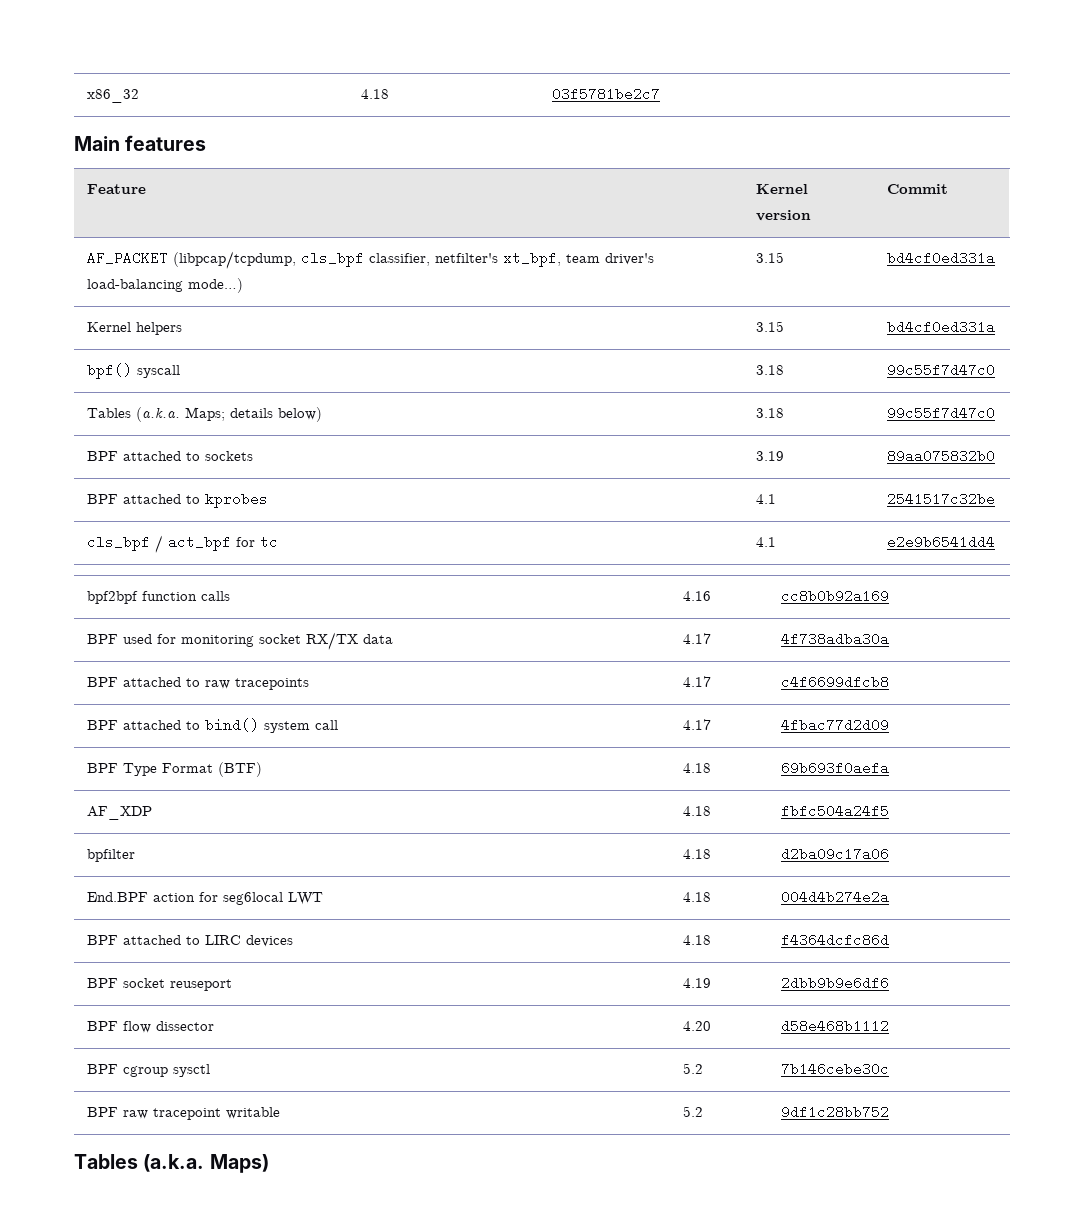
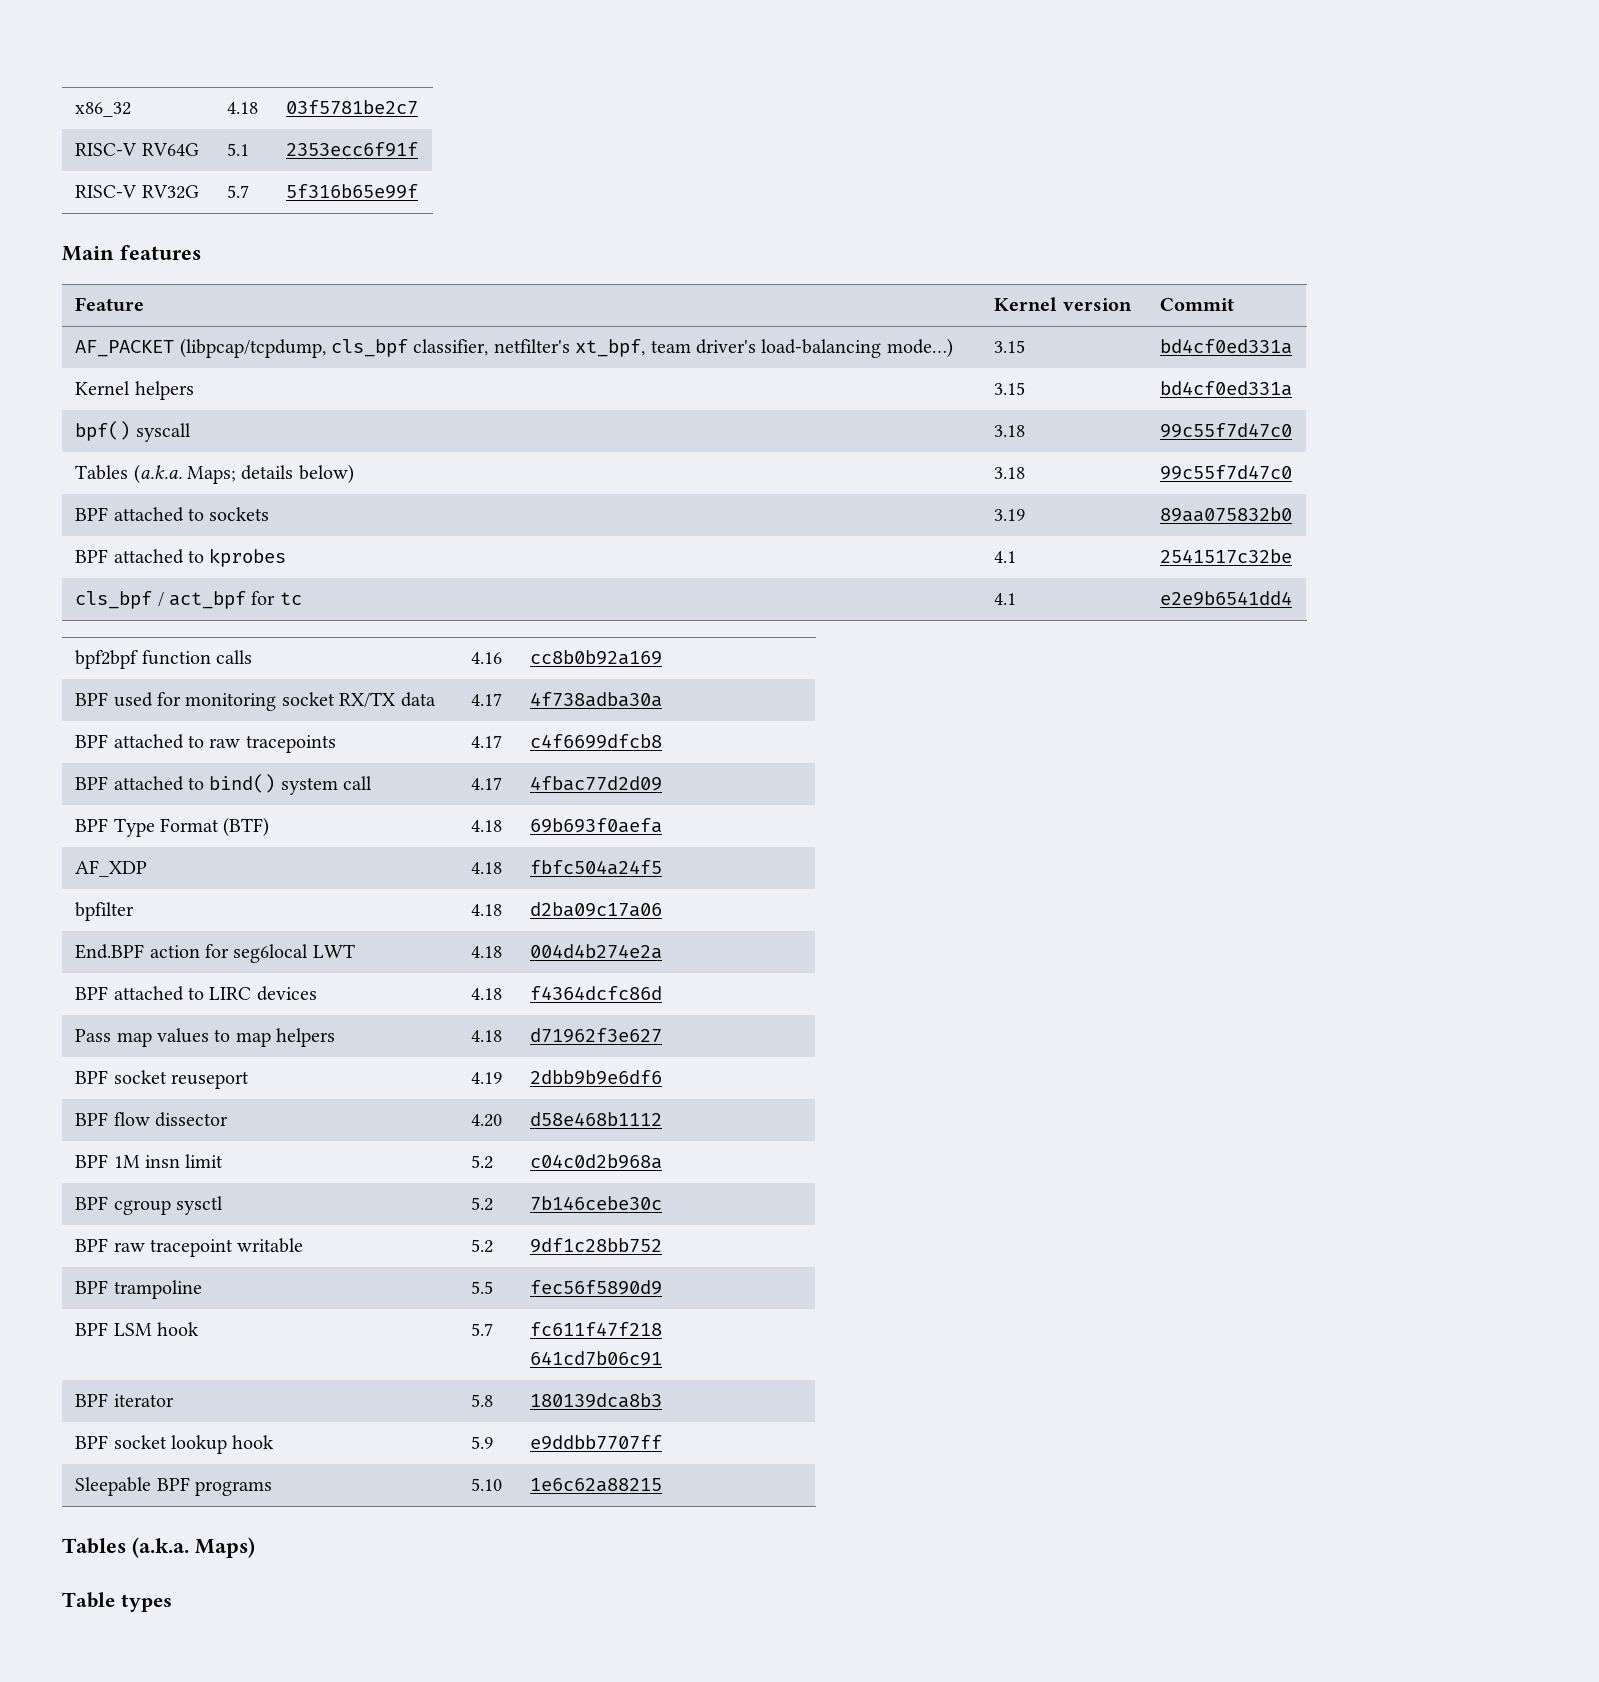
(660, 94) none -> [75,143,199,156] [227,143,250,156] [286,142,419,157] [75,185,199,199] [227,185,250,198] [286,184,419,199] // RISC-V RV64G | 5.1 | 2353ecc6f91f // RISC-V RV32G | 5.7 | 5f316b65e99f
(889, 940) none -> [75,1028,336,1047] [471,1030,503,1042] [530,1028,663,1043] // Pass map values to map helpers | 4.18 | d71962f3e627
(889, 1026) none -> [75,1154,224,1168] [471,1155,494,1169] [530,1154,663,1169] // BPF 1M insn limit | 5.2 | c04c0d2b968a
(889, 1112) none -> [75,1280,202,1299] [471,1281,494,1294] [530,1280,663,1295] [75,1322,200,1336] [471,1323,494,1336] [530,1322,663,1336] [530,1351,663,1366] [75,1393,174,1407] [471,1394,494,1407] [530,1393,663,1408] [75,1435,275,1454] [471,1436,494,1449] [530,1435,663,1450] [75,1477,273,1496] [471,1478,503,1491] [530,1478,663,1492] // BPF trampoline | 5.5 | fec56f5890d9 // BPF LSM hook | 5.7 | fc611f47f218 641cd7b06c91 // BPF iterator | 5.8 | 180139dca8b3 // BPF socket lookup hook | 5.9 | e9ddbb7707ff // Sleepable BPF programs | 5.10 | 1e6c62a88215
(269, 1163) none -> [62,1592,172,1612] // Table types

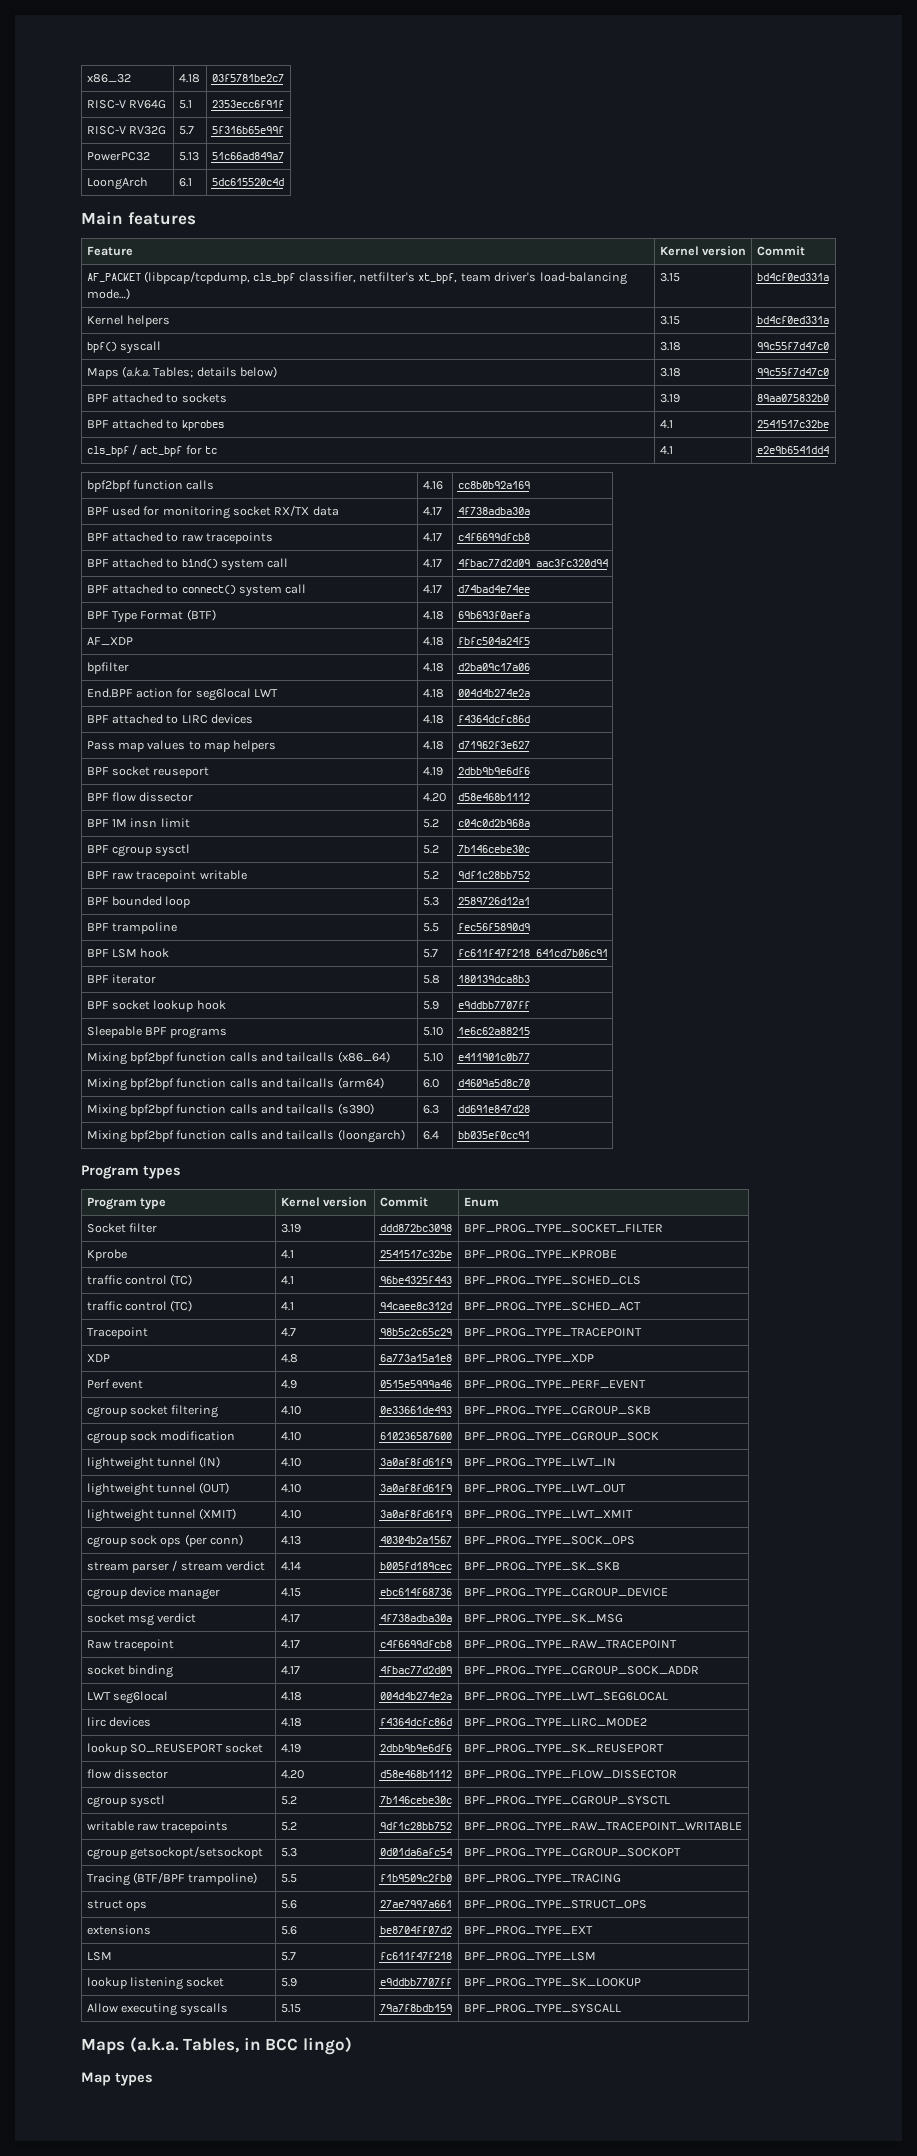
(419, 191) none -> [86,152,150,161] [178,152,199,161] [211,152,284,160] [86,177,148,190] [178,178,192,187] [211,178,284,186] // PowerPC32 | 5.13 | 51c66ad849a7 // LoongArch | 6.1 | 5dc615520c4d
[75,464,237,484] Tables (a.k.a. Maps; -> [86,366,194,379] Maps (a.k.a. Tables;
(663, 783) none -> [535,559,608,567] [86,584,307,597] [422,585,442,594] [457,585,530,593] aac3fc320d94 // BPF attached to connect() system call | 4.17 | d74bad4e74ee
(663, 1245) none -> [86,896,191,908] [422,897,439,906] [457,897,530,905] // BPF bounded loop | 5.3 | 2589726d12a1
[62,1537,255,1558] [62,1592,115,1608] // Tables (a.k.a. Maps) // Table -> [86,1051,390,1065] [422,1053,443,1062] [457,1053,530,1061] [86,1077,384,1091] [422,1079,439,1088] [457,1079,530,1087] [86,1103,374,1117] [422,1105,439,1114] [457,1105,530,1113] [86,1129,405,1143] [422,1131,439,1140] [457,1131,530,1139] [81,1165,181,1179] [86,1197,166,1210] [280,1197,367,1207] [379,1197,428,1207] [463,1197,499,1207] [86,1223,157,1233] [280,1224,301,1233] [379,1224,452,1232] [463,1224,663,1233] [86,1249,127,1261] [280,1250,294,1259] [379,1250,452,1258] [463,1250,617,1259] [86,1274,193,1286] [280,1276,294,1285] [379,1276,452,1284] [463,1276,641,1285] [86,1300,193,1312] [280,1302,294,1311] [379,1302,452,1310] [463,1302,641,1311] [86,1327,148,1339] [280,1328,296,1337] [379,1328,452,1336] [463,1328,642,1337] [86,1354,110,1362] [280,1354,298,1363] [379,1354,452,1362] [463,1354,594,1363] [86,1379,143,1389] [280,1380,297,1389] [379,1380,452,1388] [463,1380,646,1389] [86,1405,219,1418] [280,1406,301,1415] [379,1406,452,1414] [463,1406,651,1415] [86,1431,236,1444] [280,1432,301,1441] [379,1432,452,1440] [463,1432,659,1441] [86,1456,221,1470] [280,1458,301,1467] [379,1458,452,1466] [463,1458,616,1467] [86,1482,230,1496] [280,1484,301,1493] [379,1484,452,1492] [463,1484,626,1493] [86,1508,237,1522] [280,1510,301,1519] [379,1510,452,1518] [463,1510,633,1519] [86,1534,243,1548] [280,1536,301,1545] [379,1536,452,1544] [463,1536,635,1545] [86,1560,265,1573] [280,1562,301,1571] [379,1562,452,1570] [463,1562,620,1571] [86,1587,221,1600] [280,1588,301,1597] [379,1588,452,1596] [463,1588,668,1597] [86,1613,197,1626] [280,1614,300,1623] [379,1614,452,1622] [463,1614,623,1623] [86,1639,174,1651] [280,1640,300,1649] [379,1640,452,1648] [463,1640,677,1649] [86,1665,173,1678] [280,1666,300,1675] [379,1666,452,1674] [463,1666,699,1675] [86,1691,168,1704] [280,1692,302,1701] [379,1692,452,1700] [463,1692,668,1701] [86,1717,151,1727] [280,1718,302,1727] [379,1718,452,1726] [463,1718,647,1727] [86,1743,264,1755] [280,1744,301,1753] [379,1744,452,1752] [463,1744,664,1753] [86,1769,168,1779] [280,1770,304,1779] [379,1770,452,1778] [463,1770,677,1779] [86,1795,165,1808] [280,1796,297,1805] [379,1796,452,1804] [463,1796,670,1805] [86,1821,229,1833] [280,1822,297,1831] [379,1822,452,1830] [463,1822,742,1831] [86,1846,263,1860] [280,1848,297,1857] [379,1848,452,1856] [463,1848,681,1857] [86,1872,258,1886] [280,1874,297,1883] [379,1874,452,1882] [463,1874,621,1883] [86,1900,147,1911] [280,1900,297,1909] [379,1900,452,1908] [463,1900,647,1909] [86,1925,151,1935] [280,1926,297,1935] [379,1926,452,1934] [463,1926,593,1935] [86,1952,112,1961] [280,1952,296,1961] [379,1952,452,1960] [463,1952,596,1961] [86,1977,225,1990] [280,1978,297,1987] [379,1978,452,1986] [463,1978,641,1987] [86,2003,229,2016] [280,2004,301,2013] [379,2004,452,2012] [463,2004,621,2013] [81,2037,352,2055] [81,2072,111,2086] // Mixing bpf2bpf function calls and tailcalls (x86_64) | 5.10 | e411901c0b77 // Mixing bpf2bpf function calls and tailcalls (arm64) | 6.0 | d4609a5d8c70 // Mixing bpf2bpf function calls and tailcalls (s390) | 6.3 | dd691e847d28 // Mixing bpf2bpf function calls and tailcalls (loongarch) | 6.4 | bb035ef0cc91 // Program types // Program type | Kernel version | Commit | Enum // Socket filter | 3.19 | ddd872bc3098 | BPF_PROG_TYPE_SOCKET_FILTER // Kprobe | 4.1 | 2541517c32be | BPF_PROG_TYPE_KPROBE // traffic control (TC) | 4.1 | 96be4325f443 | BPF_PROG_TYPE_SCHED_CLS // traffic control (TC) | 4.1 | 94caee8c312d | BPF_PROG_TYPE_SCHED_ACT // Tracepoint | 4.7 | 98b5c2c65c29 | BPF_PROG_TYPE_TRACEPOINT // XDP | 4.8 | 6a773a15a1e8 | BPF_PROG_TYPE_XDP // Perf event | 4.9 | 0515e5999a46 | BPF_PROG_TYPE_PERF_EVENT // cgroup socket filtering | 4.10 | 0e33661de493 | BPF_PROG_TYPE_CGROUP_SKB // cgroup sock modification | 4.10 | 610236587600 | BPF_PROG_TYPE_CGROUP_SOCK // lightweight tunnel (IN) | 4.10 | 3a0af8fd61f9 | BPF_PROG_TYPE_LWT_IN // lightweight tunnel (OUT) | 4.10 | 3a0af8fd61f9 | BPF_PROG_TYPE_LWT_OUT // lightweight tunnel (XMIT) | 4.10 | 3a0af8fd61f9 | BPF_PROG_TYPE_LWT_XMIT // cgroup sock ops (per conn) | 4.13 | 40304b2a1567 | BPF_PROG_TYPE_SOCK_OPS // stream parser / stream verdict | 4.14 | b005fd189cec | BPF_PROG_TYPE_SK_SKB // cgroup device manager | 4.15 | ebc614f68736 | BPF_PROG_TYPE_CGROUP_DEVICE // socket msg verdict | 4.17 | 4f738adba30a | BPF_PROG_TYPE_SK_MSG // Raw tracepoint | 4.17 | c4f6699dfcb8 | BPF_PROG_TYPE_RAW_TRACEPOINT // socket binding | 4.17 | 4fbac77d2d09 | BPF_PROG_TYPE_CGROUP_SOCK_ADDR // LWT seg6local | 4.18 | 004d4b274e2a | BPF_PROG_TYPE_LWT_SEG6LOCAL // lirc devices | 4.18 | f4364dcfc86d | BPF_PROG_TYPE_LIRC_MODE2 // lookup SO_REUSEPORT socket | 4.19 | 2dbb9b9e6df6 | BPF_PROG_TYPE_SK_REUSEPORT // flow dissector | 4.20 | d58e468b1112 | BPF_PROG_TYPE_FLOW_DISSECTOR // cgroup sysctl | 5.2 | 7b146cebe30c | BPF_PROG_TYPE_CGROUP_SYSCTL // writable raw tracepoints | 5.2 | 9df1c28bb752 | BPF_PROG_TYPE_RAW_TRACEPOINT_WRITABLE // cgroup getsockopt/setsockopt | 5.3 | 0d01da6afc54 | BPF_PROG_TYPE_CGROUP_SOCKOPT // Tracing (BTF/BPF trampoline) | 5.5 | f1b9509c2fb0 | BPF_PROG_TYPE_TRACING // struct ops | 5.6 | 27ae7997a661 | BPF_PROG_TYPE_STRUCT_OPS // extensions | 5.6 | be8704ff07d2 | BPF_PROG_TYPE_EXT // LSM | 5.7 | fc611f47f218 | BPF_PROG_TYPE_LSM // lookup listening socket | 5.9 | e9ddbb7707ff | BPF_PROG_TYPE_SK_LOOKUP // Allow executing syscalls | 5.15 | 79a7f8bdb159 | BPF_PROG_TYPE_SYSCALL // Maps (a.k.a. Tables, in BCC lingo) // Map

